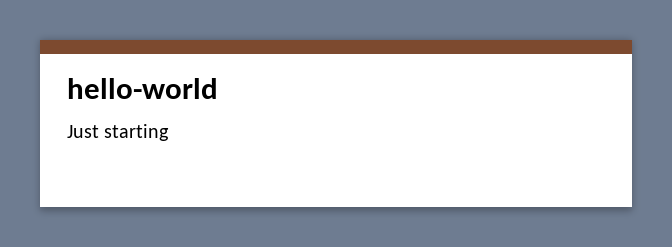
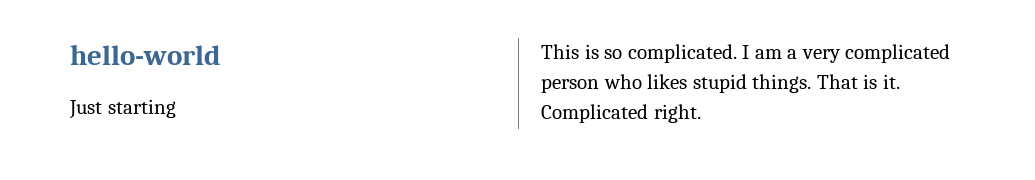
(170, 132) none -> [541,44,951,63] [541,74,900,93] [541,104,701,123] // This is so complicated. I am a very complicated person who likes stupid things. That is it. Complicated right.

